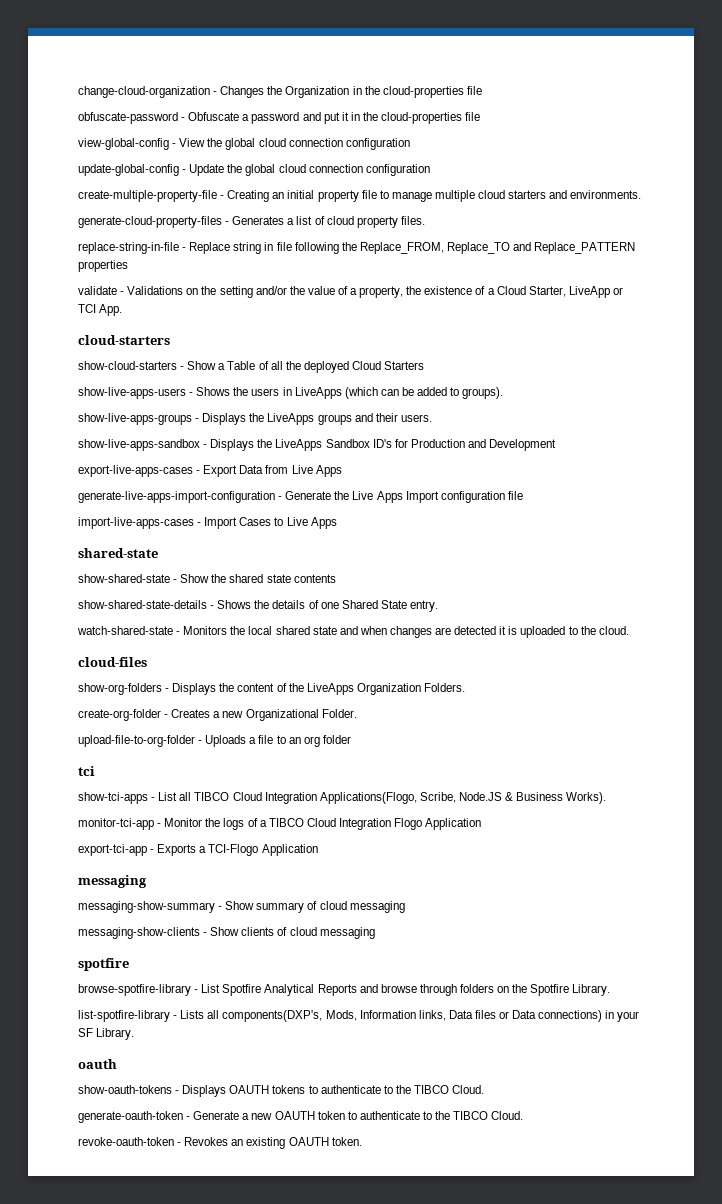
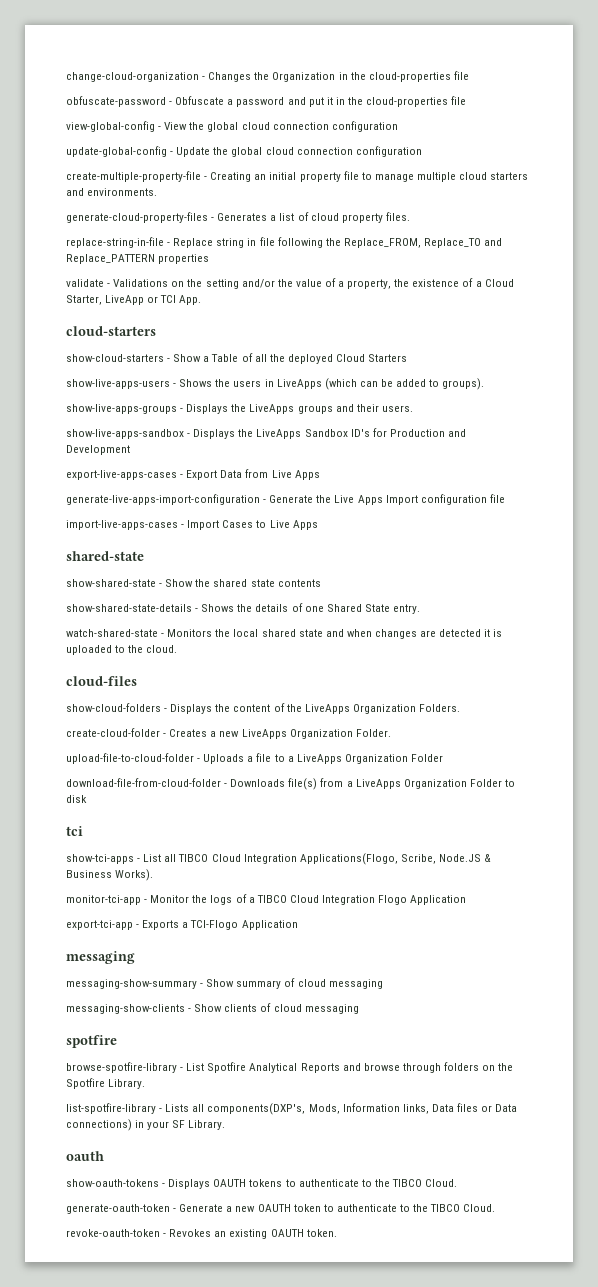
[78,683,162,695] show-org-folders -> [66,703,161,712] show-cloud-folders
[78,709,161,721] create-org-folder -> [66,728,160,737] create-cloud-folder
[245,709,319,721] Organizational -> [241,729,353,739] LiveApps Organization
[78,735,195,747] upload-file-to-org-folder -> [66,753,194,764] upload-file-to-cloud-folder
[288,735,351,747] an org folder -> [287,754,443,764] [66,778,515,790] [66,795,87,803] a LiveApps Organization Folder // download-file-from-cloud-folder - Downloads file(s) from a LiveApps Organization Folder to disk

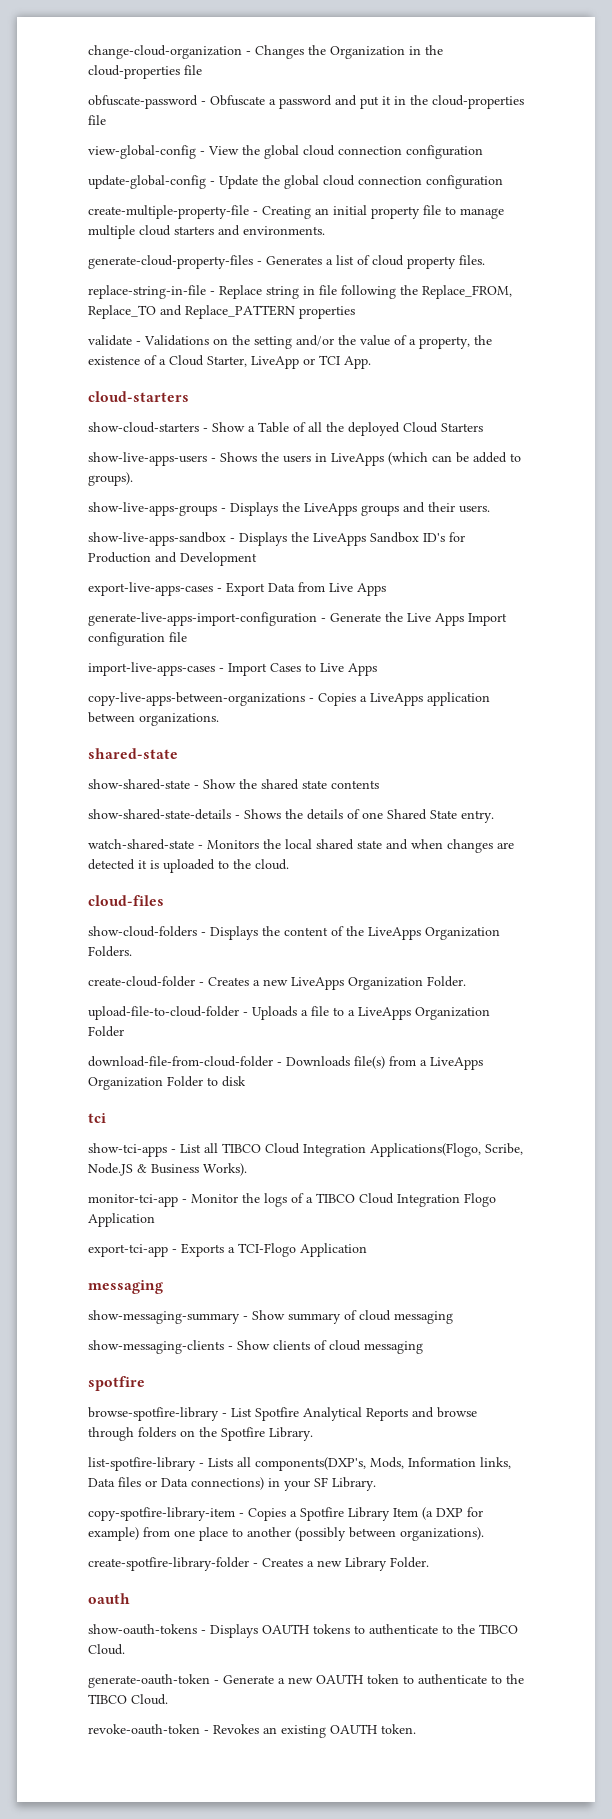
(318, 525) none -> [88,692,490,706] [88,712,219,726] // copy-live-apps-between-organizations - Copies a LiveApps application between organizations.
[66,979,197,989] messaging-show-summary -> [88,1310,240,1324] show-messaging-summary
[66,1004,185,1014] messaging-show-clients -> [88,1340,224,1354] show-messaging-clients
(226, 1125) none -> [88,1507,483,1521] [88,1527,484,1541] [88,1557,429,1571] // copy-spotfire-library-item - Copies a Spotfire Library Item (a DXP for example) from one place to another (possibly between organizations). // create-spotfire-library-folder - Creates a new Library Folder.

